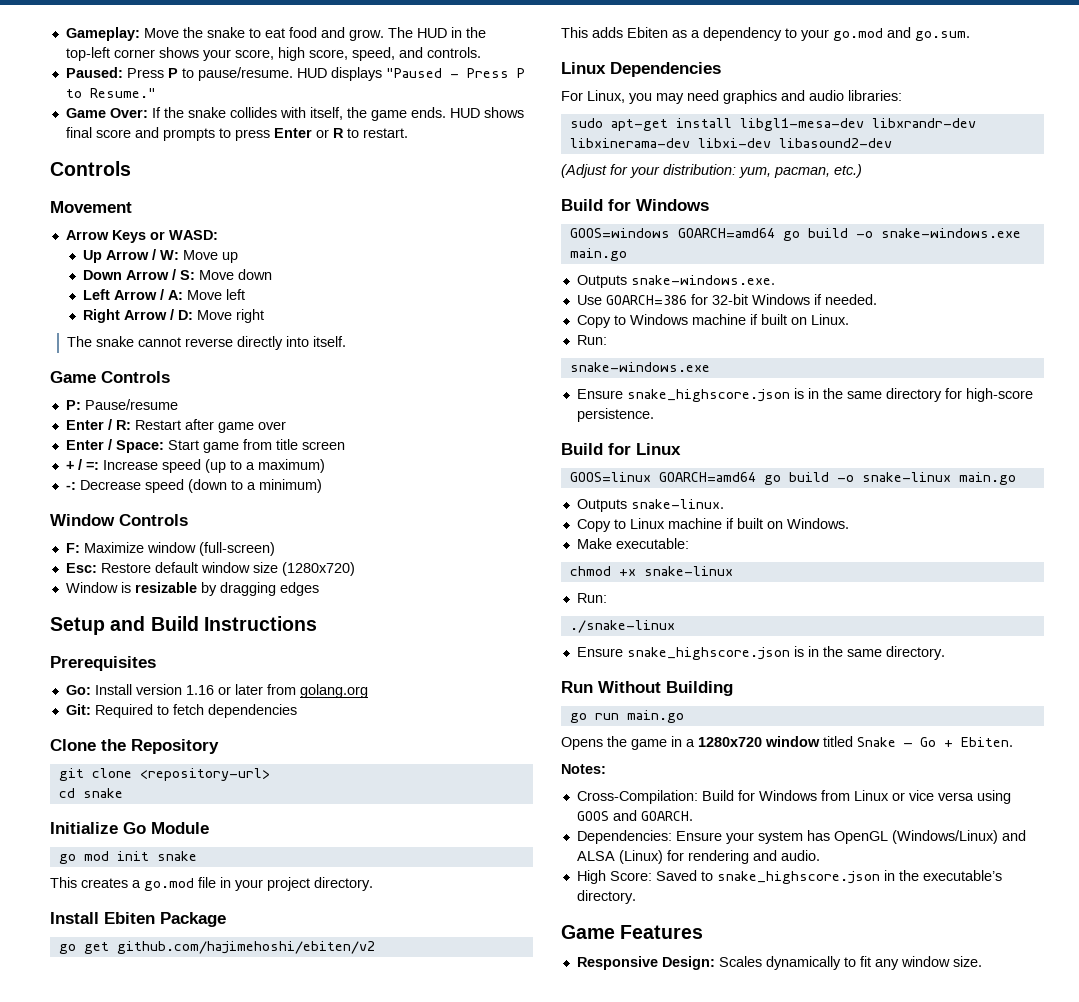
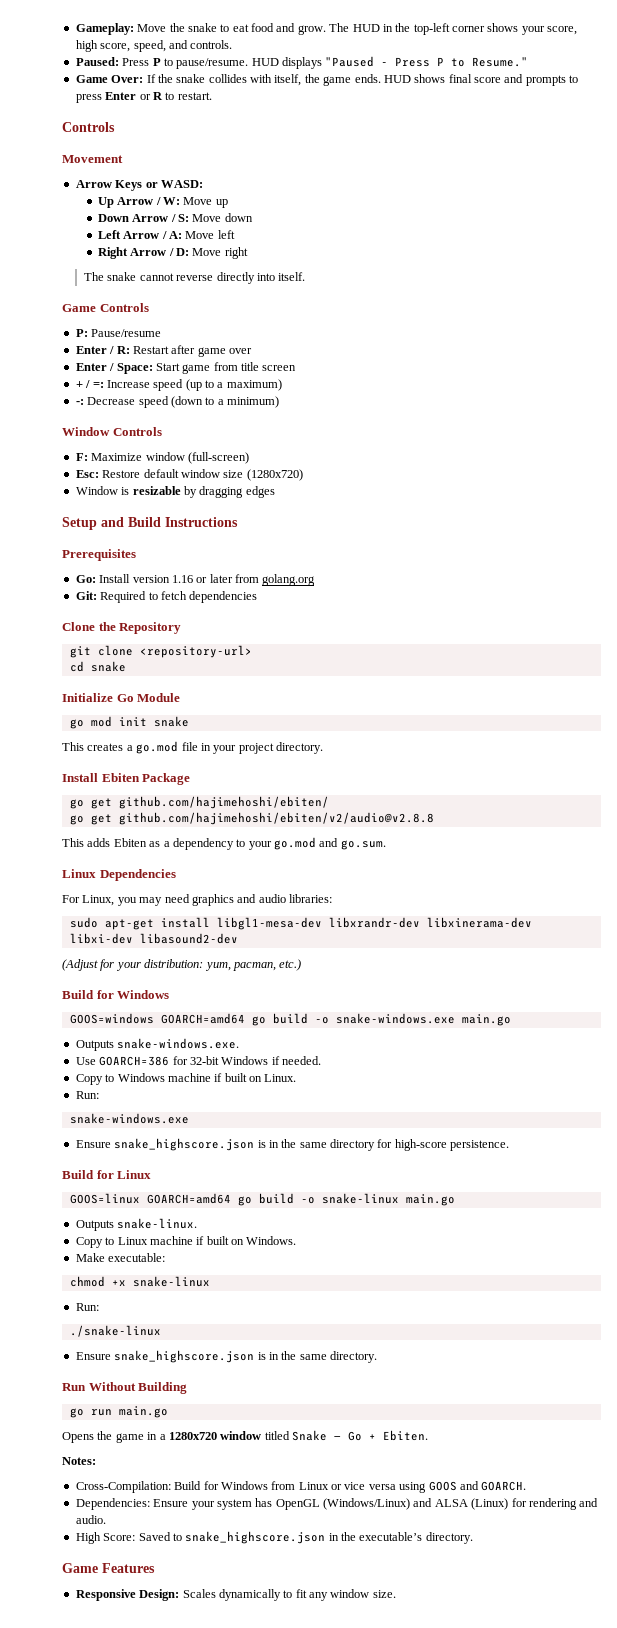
[116,941,375,954] github.com/hajimehoshi/ebiten/v2 -> [118,796,329,809] [69,812,434,825] github.com/hajimehoshi/ebiten/ // go get github.com/hajimehoshi/ebiten/v2/audio@v2.8.8

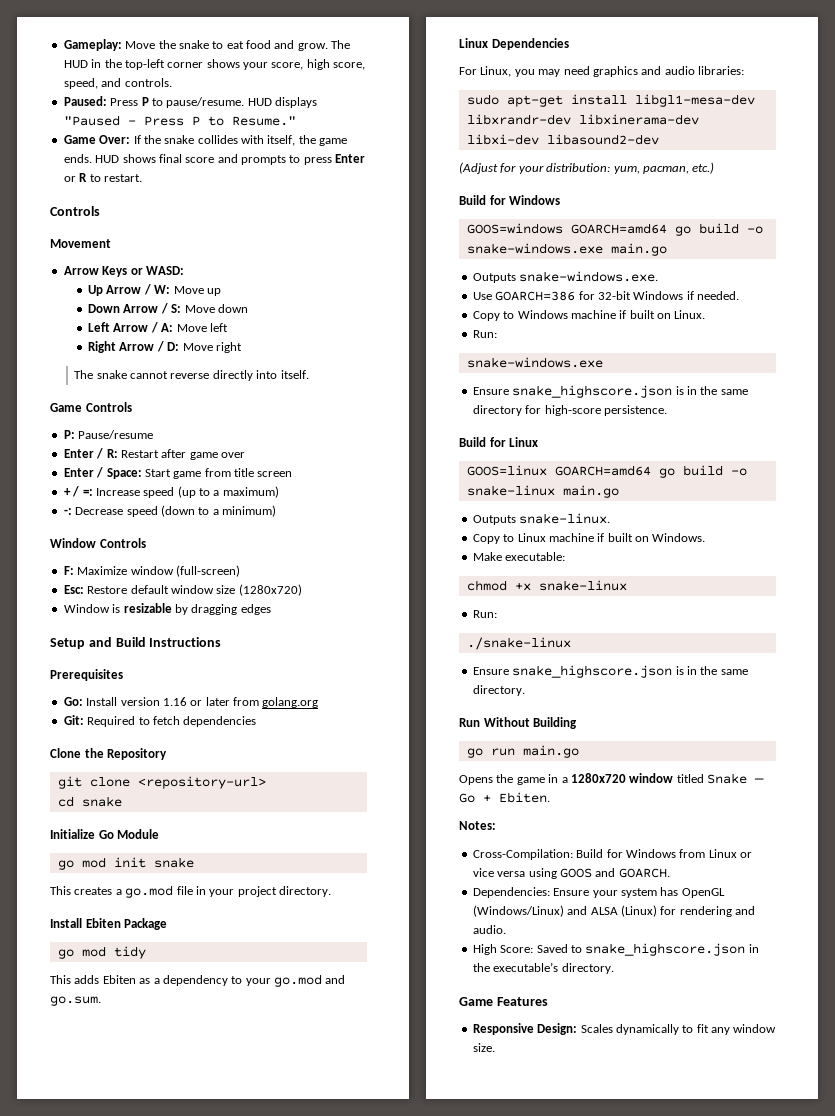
[90,796,329,809] [69,812,434,825] get github.com/hajimehoshi/ebiten/ // go get github.com/hajimehoshi/ebiten/v2/audio@v2.8.8 -> [81,946,146,959] mod tidy

